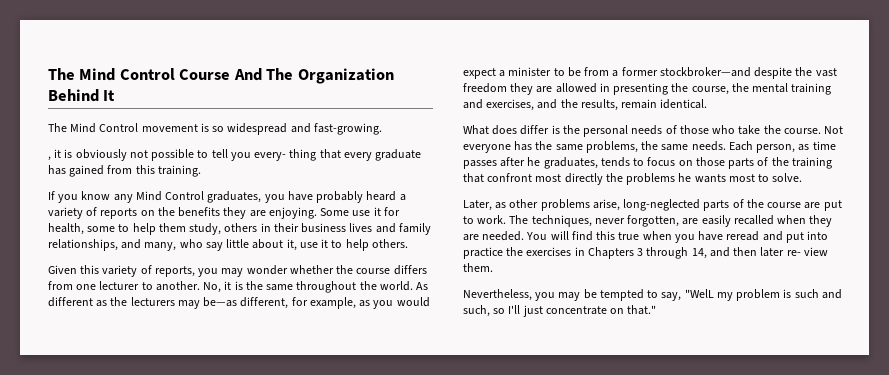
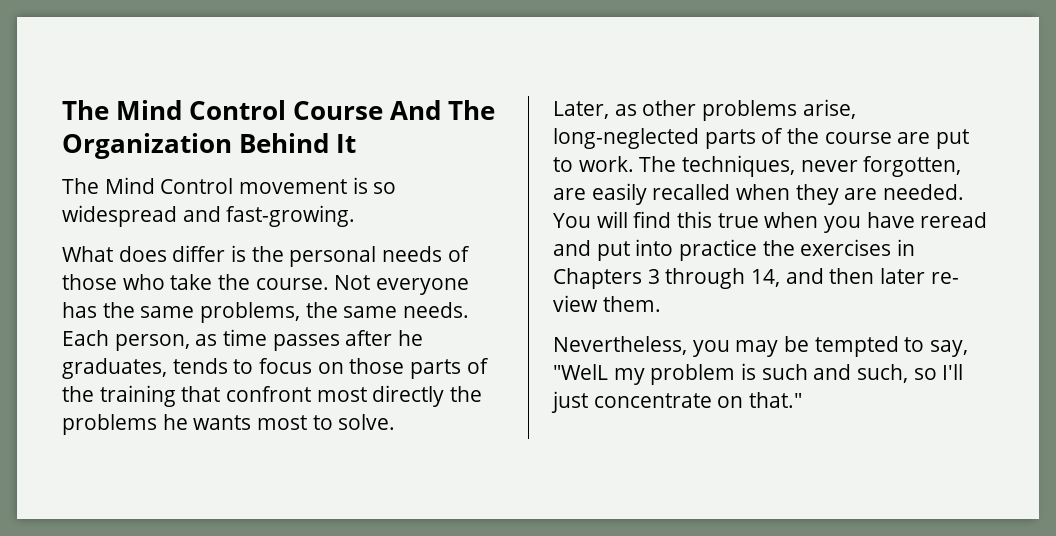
[48,149,422,161] [48,165,201,177] [48,191,406,203] [48,207,400,219] [48,223,431,235] [48,239,408,251] [48,265,427,277] [48,281,429,293] [48,297,430,309] [463,67,837,79] [463,83,832,95] [463,99,708,111] // , it is obviously not possible to tell you every- thing that every graduate has gained from this training. // If you know any Mind Control graduates, you have probably heard a variety of reports on the benefits they are enjoying. Some use it for health, some to help them study, others in their business lives and family relationships, and many, who say little about it, use it to help others. // Given this variety of reports, you may wonder whether the course differs from one lecturer to another. No, it is the same throughout the world. As different as the lecturers may be—as different, for example, as you would expect a minister to be from a former stockbroker—and despite the vast freedom they are allowed in presenting the course, the mental training and exercises, and the results, remain identical. -> (356, 216) none

